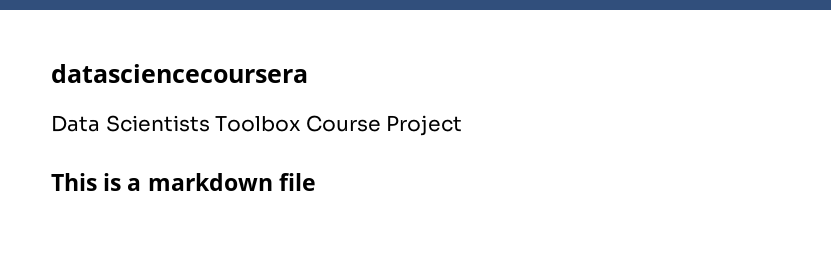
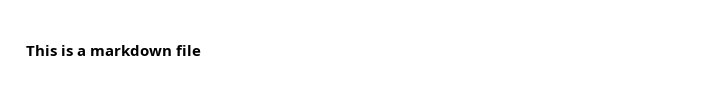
[51,64,308,83] [51,115,463,136] datasciencecoursera // Data Scientists Toolbox Course Project // -> (26, 50) none

